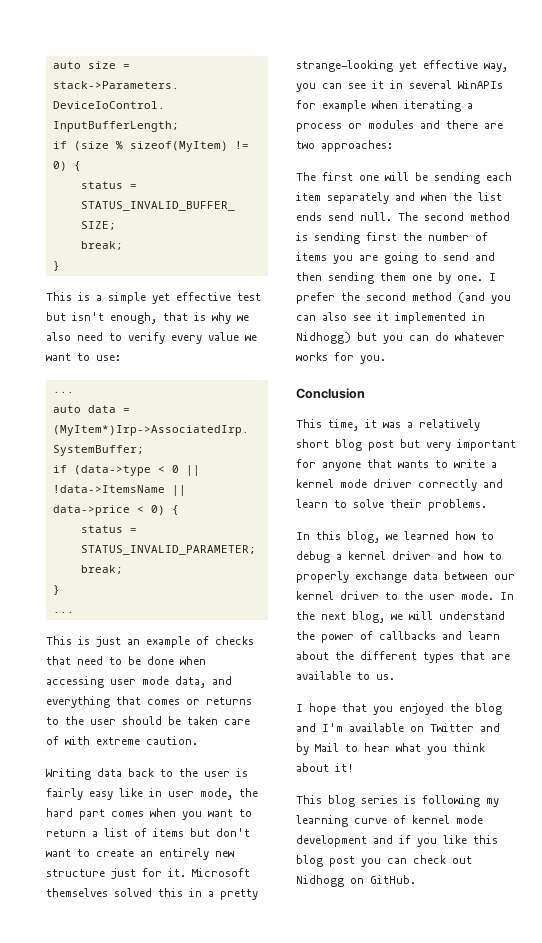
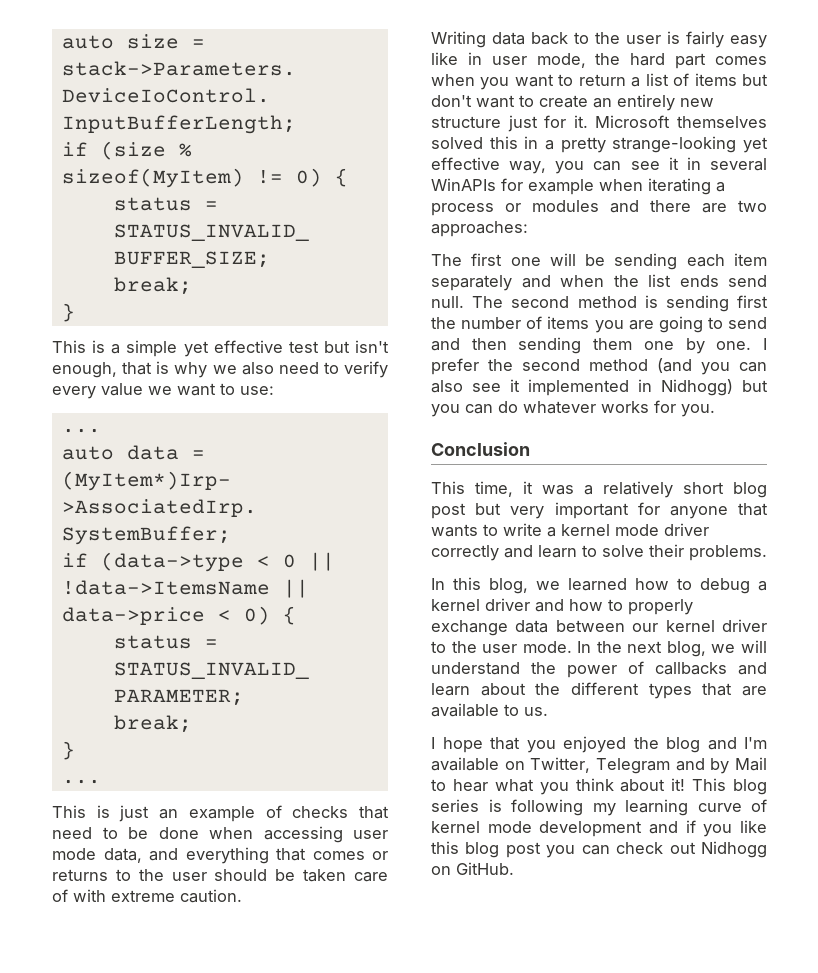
[430,723,474,732] Twitter -> [530,757,670,774] Twitter, Telegram
(354, 767) // -> (686, 784) none

